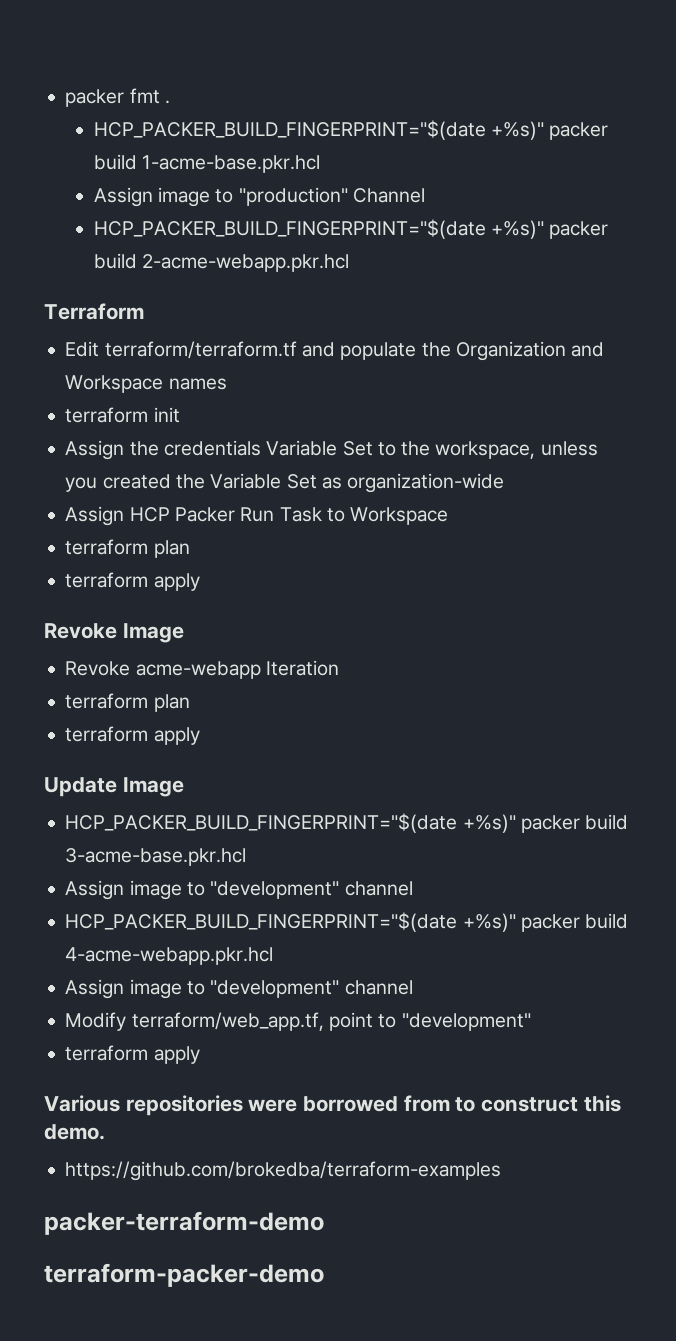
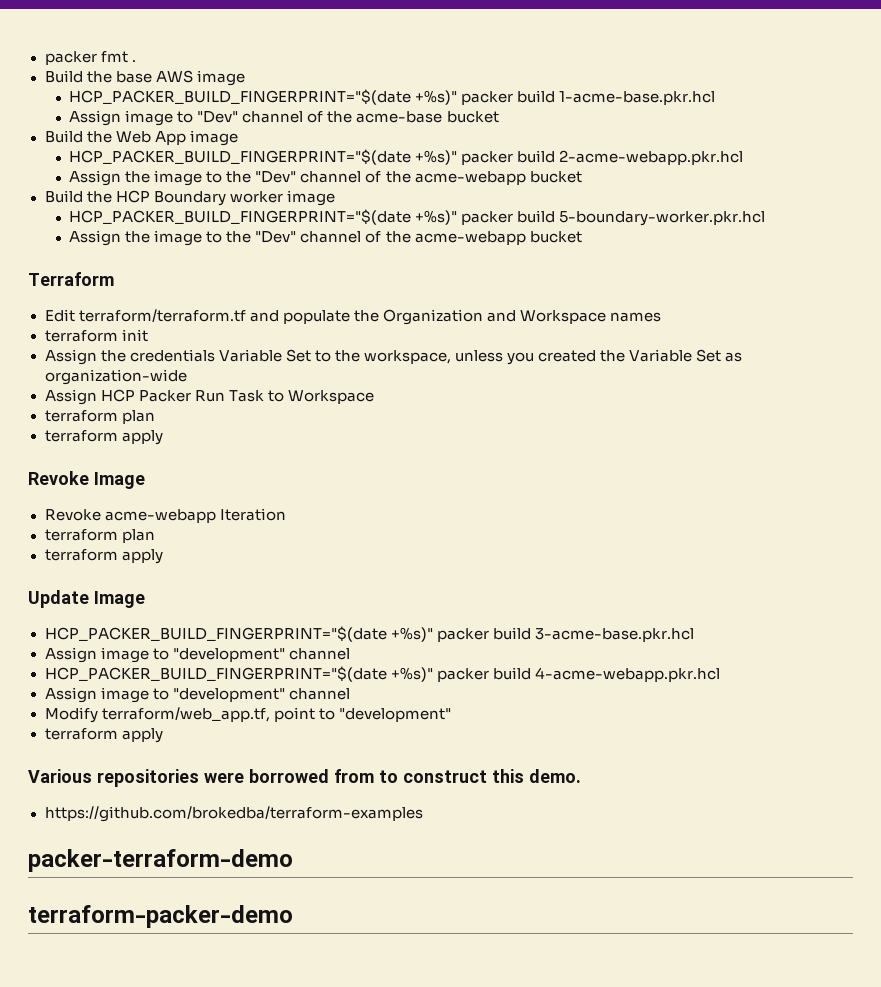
(170, 102) none -> [44,70,245,86] // Build the base AWS image
[238,187,425,206] "production" Channel -> [197,111,499,123] [44,130,238,146] "Dev" channel of the acme-base bucket // Build the Web App image
(350, 263) none -> [69,170,582,186] [44,190,335,206] [69,209,766,226] [69,230,582,246] // Assign the image to the "Dev" channel of the acme-webapp bucket // Build the HCP Boundary worker image // HCP_PACKER_BUILD_FINGERPRINT="$(date +%s)" packer build 5-boundary-worker.pkr.hcl // Assign the image to the "Dev" channel of the acme-webapp bucket

